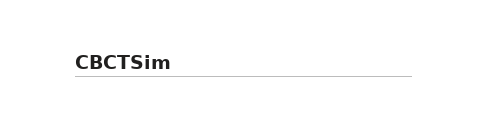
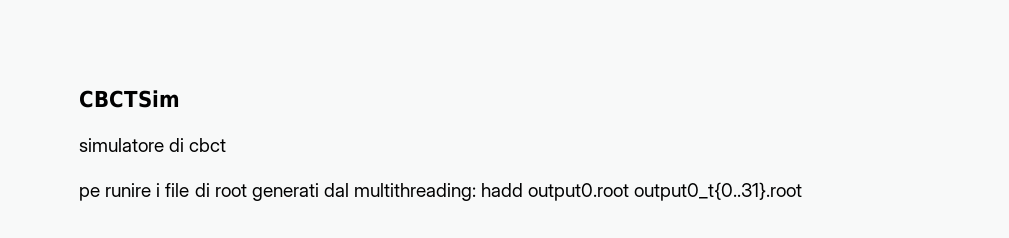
(171, 62) none -> [79,138,227,152] [79,182,803,201] // simulatore di cbct // pe runire i file di root generati dal multithreading: hadd output0.root output0_t{0..31}.root

